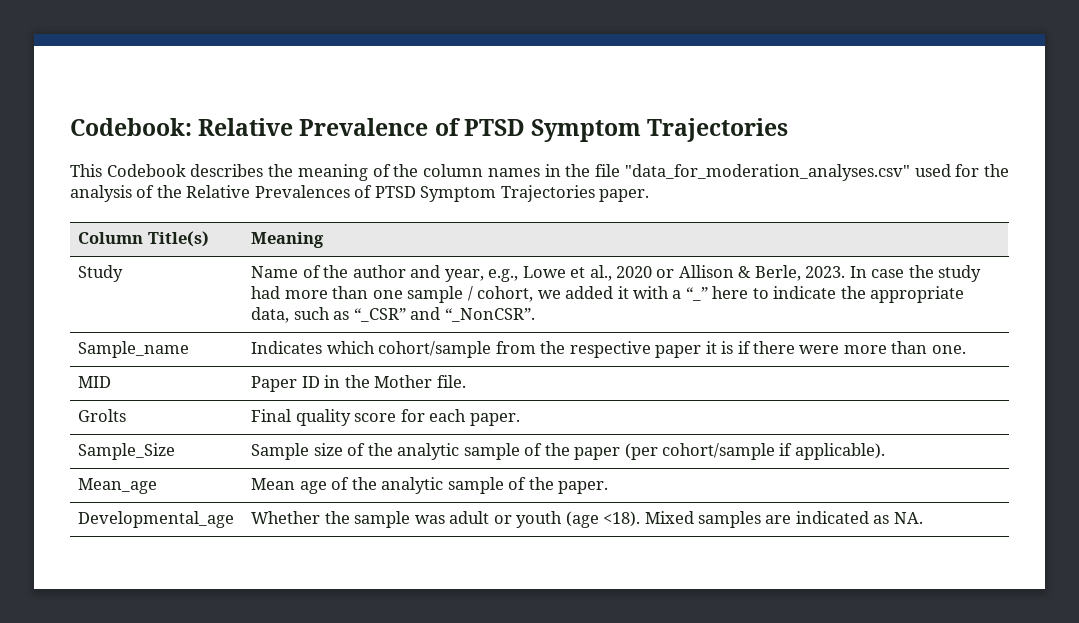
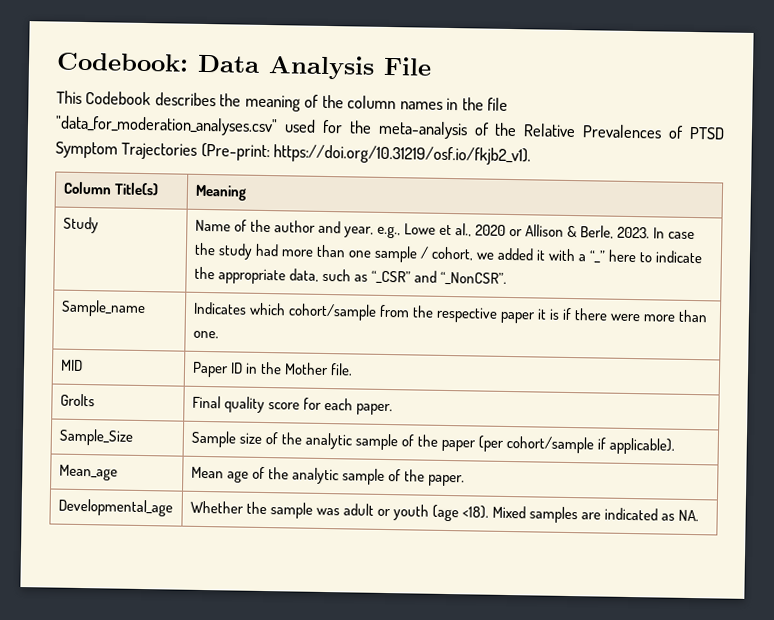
[198,118,789,142] Relative Prevalence of PTSD Symptom Trajectories -> [197,54,432,80] Data Analysis File
[70,185,132,202] analysis -> [377,120,468,140] meta-analysis
[599,189,650,202] paper. -> [200,142,532,166] (Pre-print: https://doi.org/10.31219/osf.io/fkjb2_v1).

